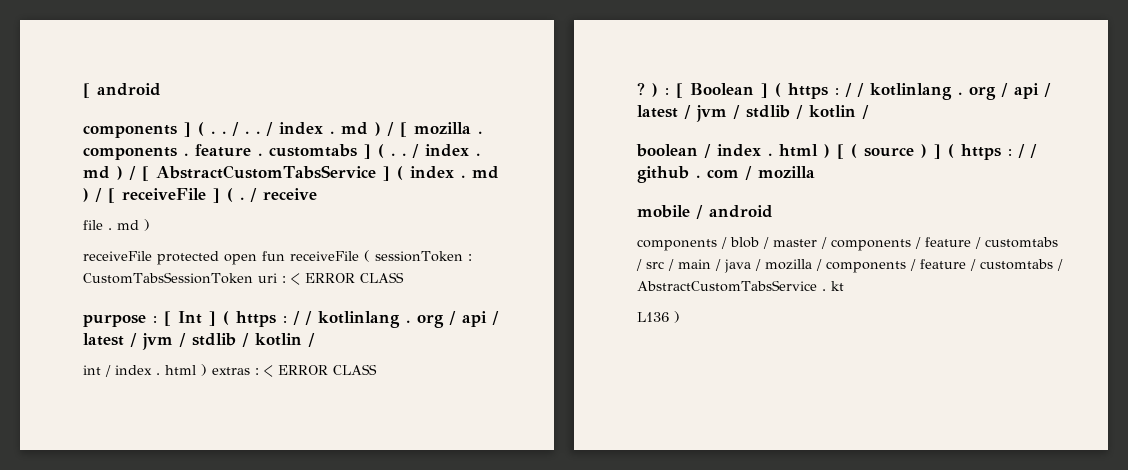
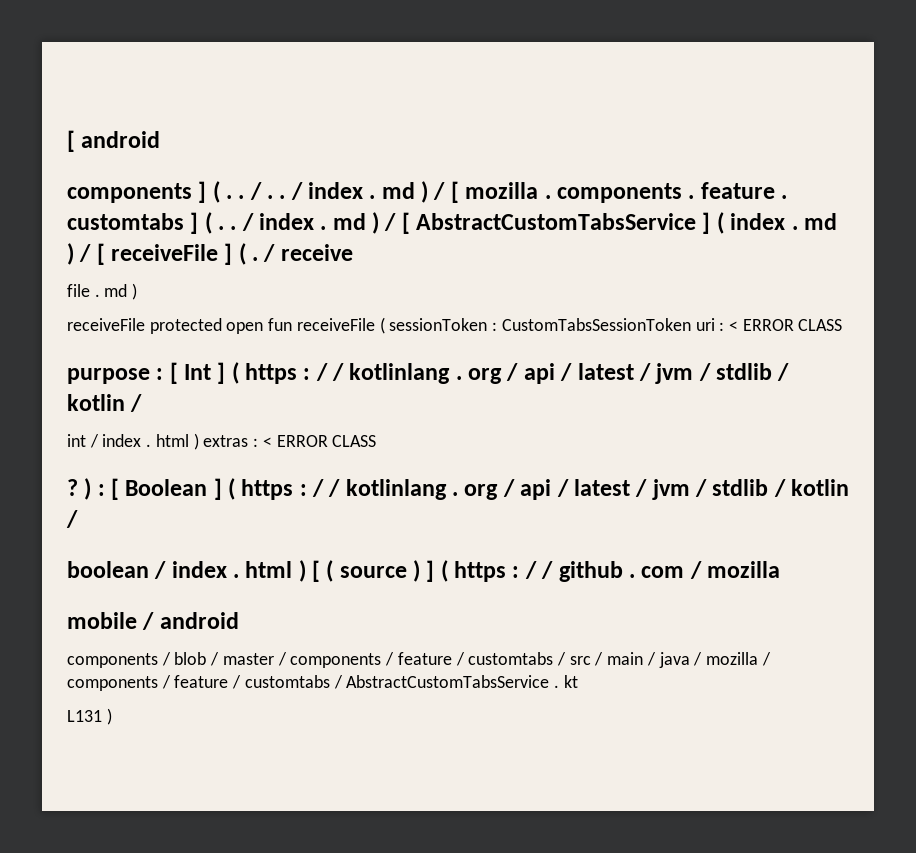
[637,312,669,322] L136 -> [67,710,102,722] L131

